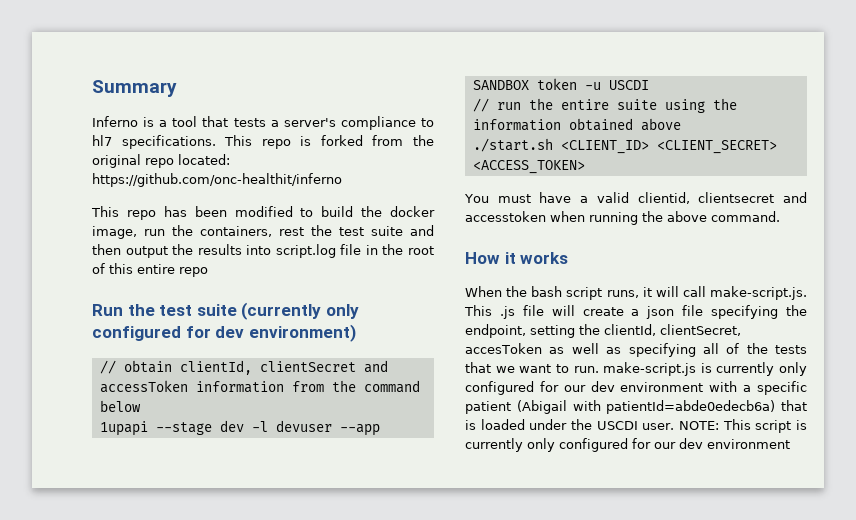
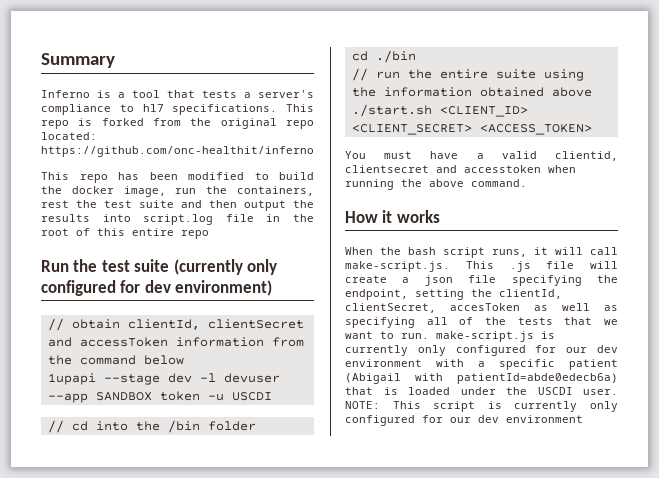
(649, 85) none -> [47,420,256,433] [351,50,416,63] // // cd into the /bin folder // cd ./bin

